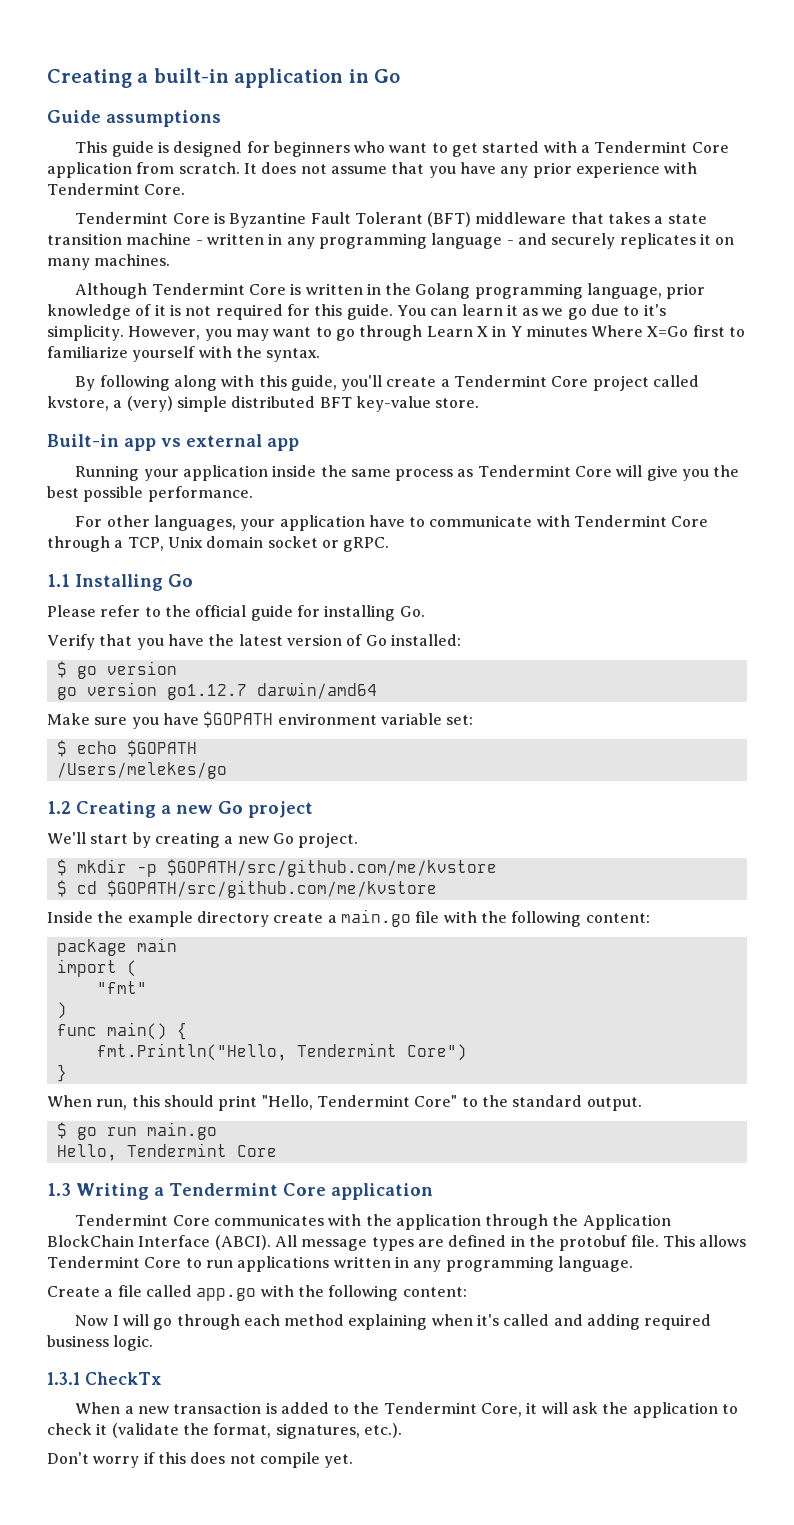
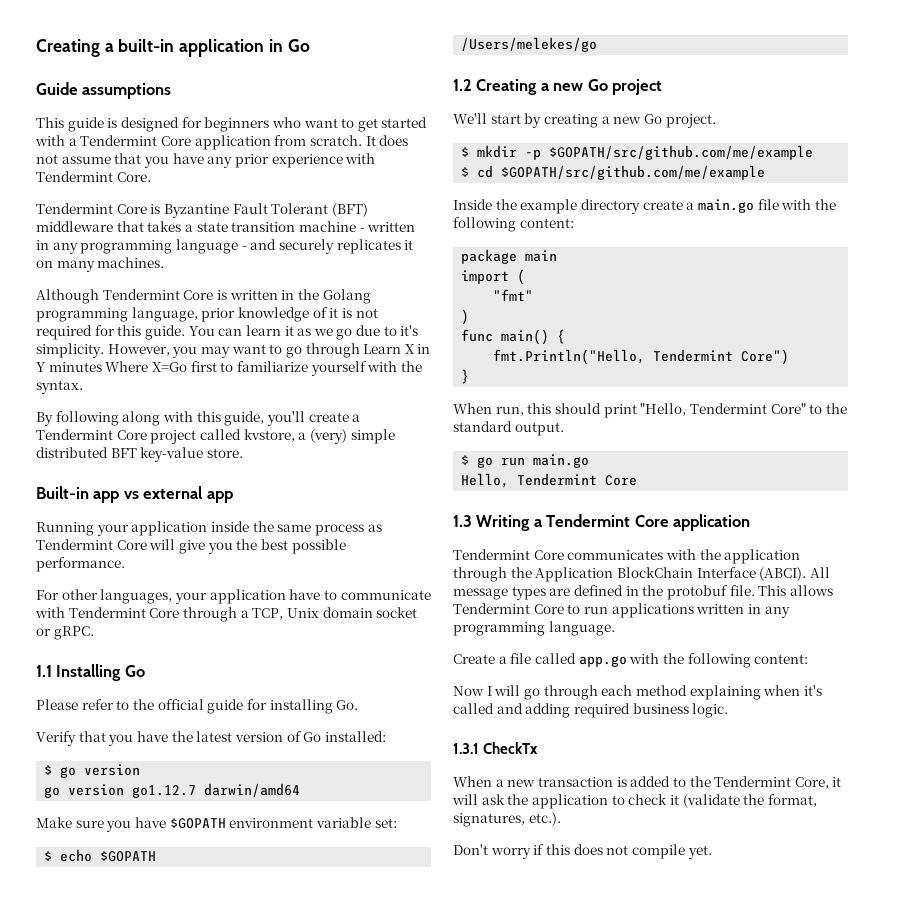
[166,859,497,877] $GOPATH/src/github.com/me/kvstore -> [549,145,814,160] $GOPATH/src/github.com/me/example
[106,880,437,898] $GOPATH/src/github.com/me/kvstore -> [501,165,766,180] $GOPATH/src/github.com/me/example

